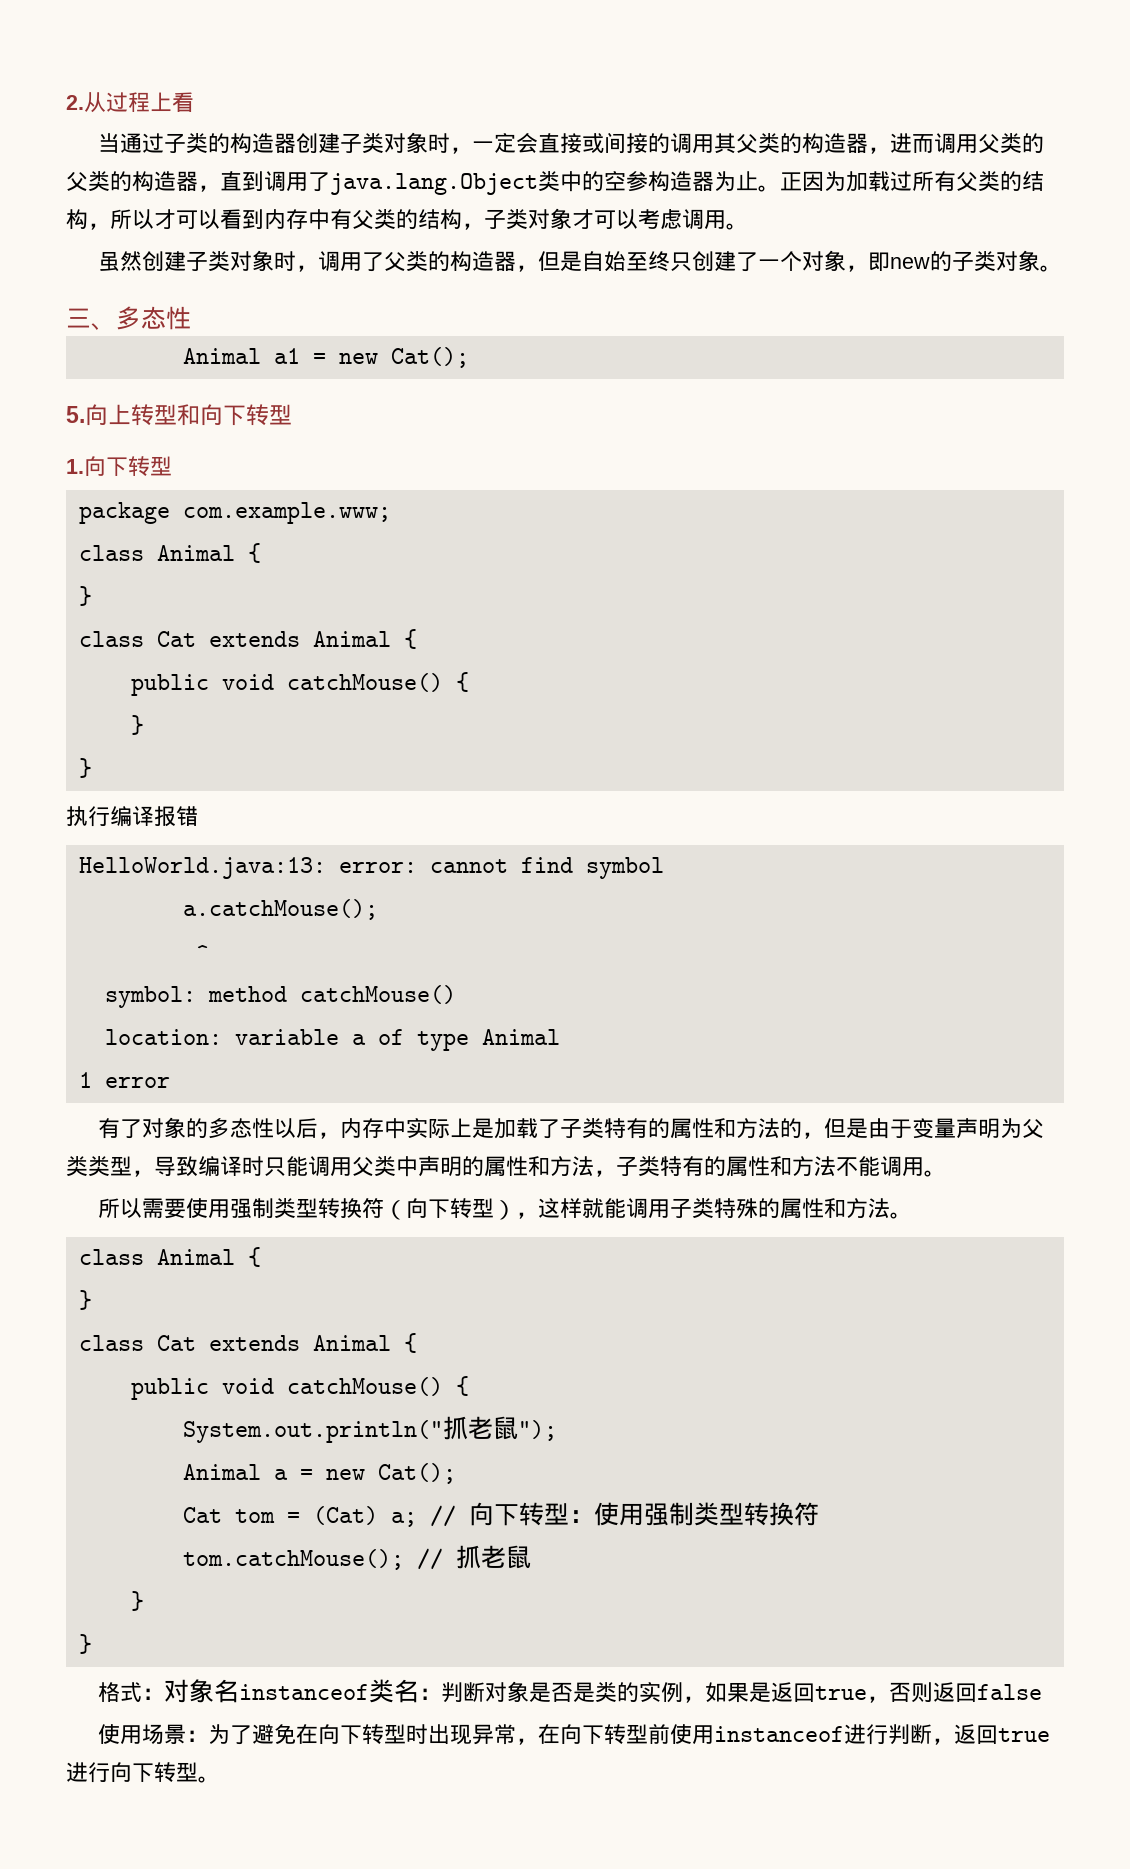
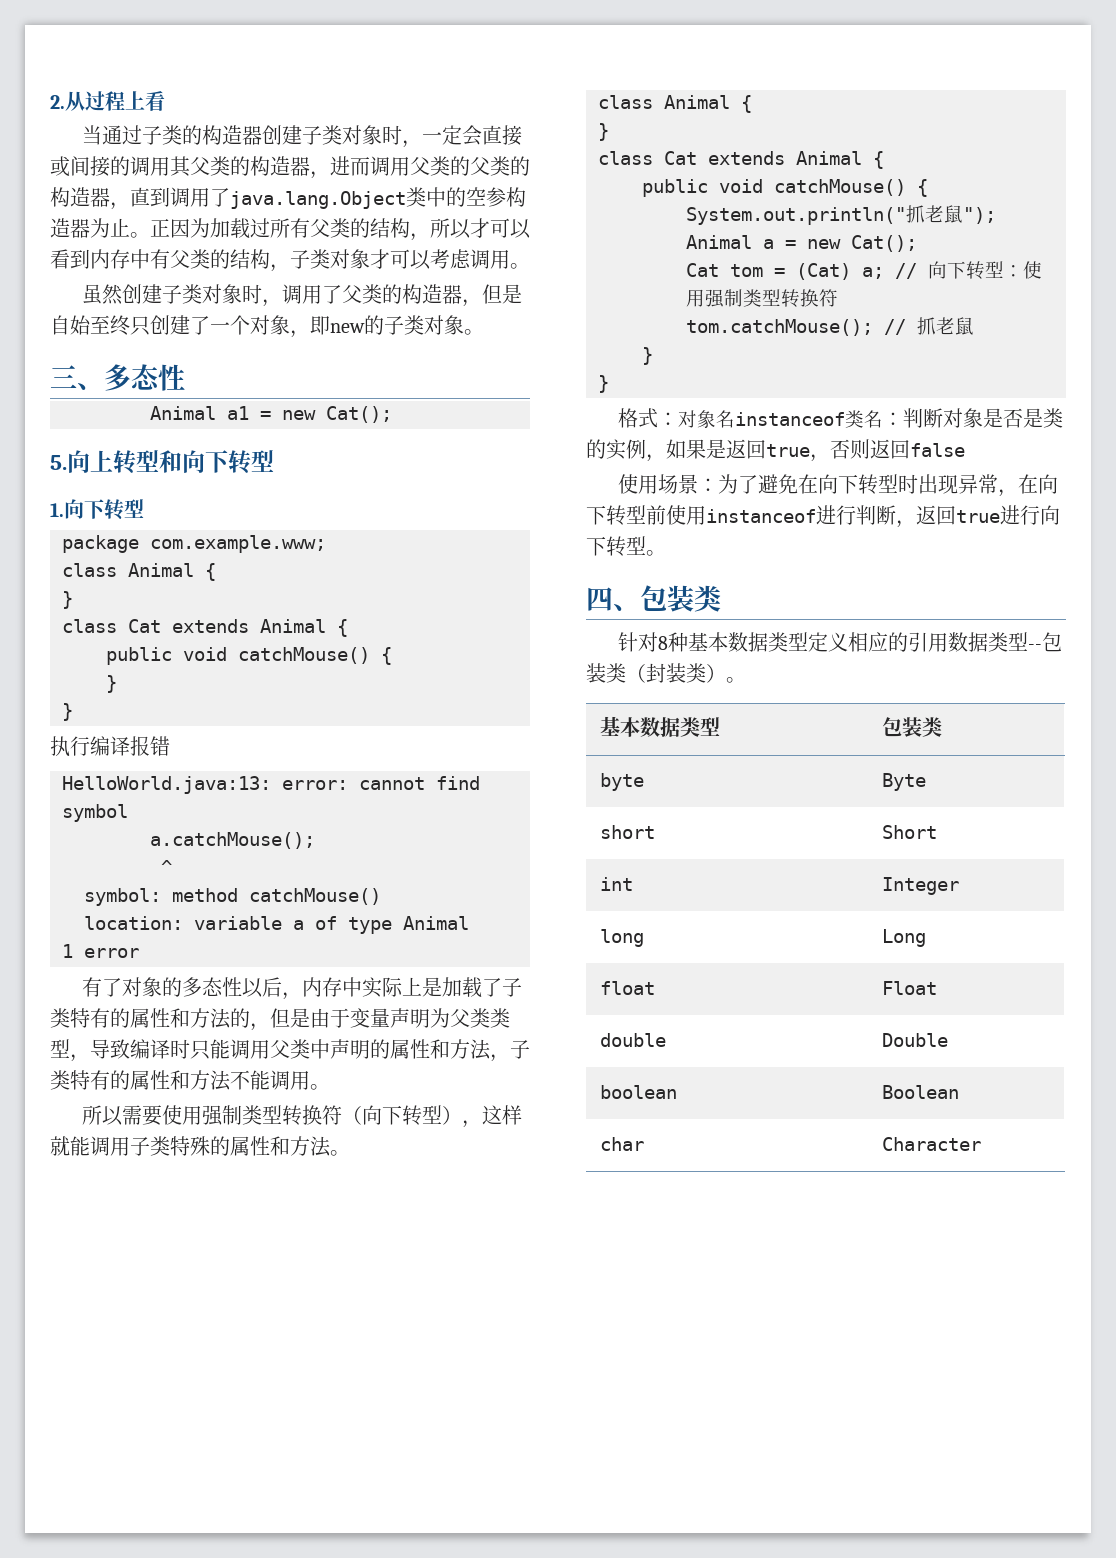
(220, 1779) none -> [586,585,721,612] [618,632,1063,652] [586,663,746,683] [599,716,720,737] [881,717,942,737] [599,773,644,791] [881,773,926,791] [599,825,655,839] [881,825,937,839] [599,877,633,891] [881,877,959,895] [599,929,644,947] [881,929,926,947] [599,981,655,995] [881,981,937,995] [599,1033,666,1047] [881,1033,948,1047] [599,1085,677,1099] [881,1085,959,1099] [599,1137,644,1151] [881,1137,981,1151] // 四、包装类 // 针对8种基本数据类型定义相应的引用数据类型--包装类（封装类）。 // 基本数据类型 | 包装类 // byte | Byte // short | Short // int | Integer // long | Long // float | Float // double | Double // boolean | Boolean // char | Character

